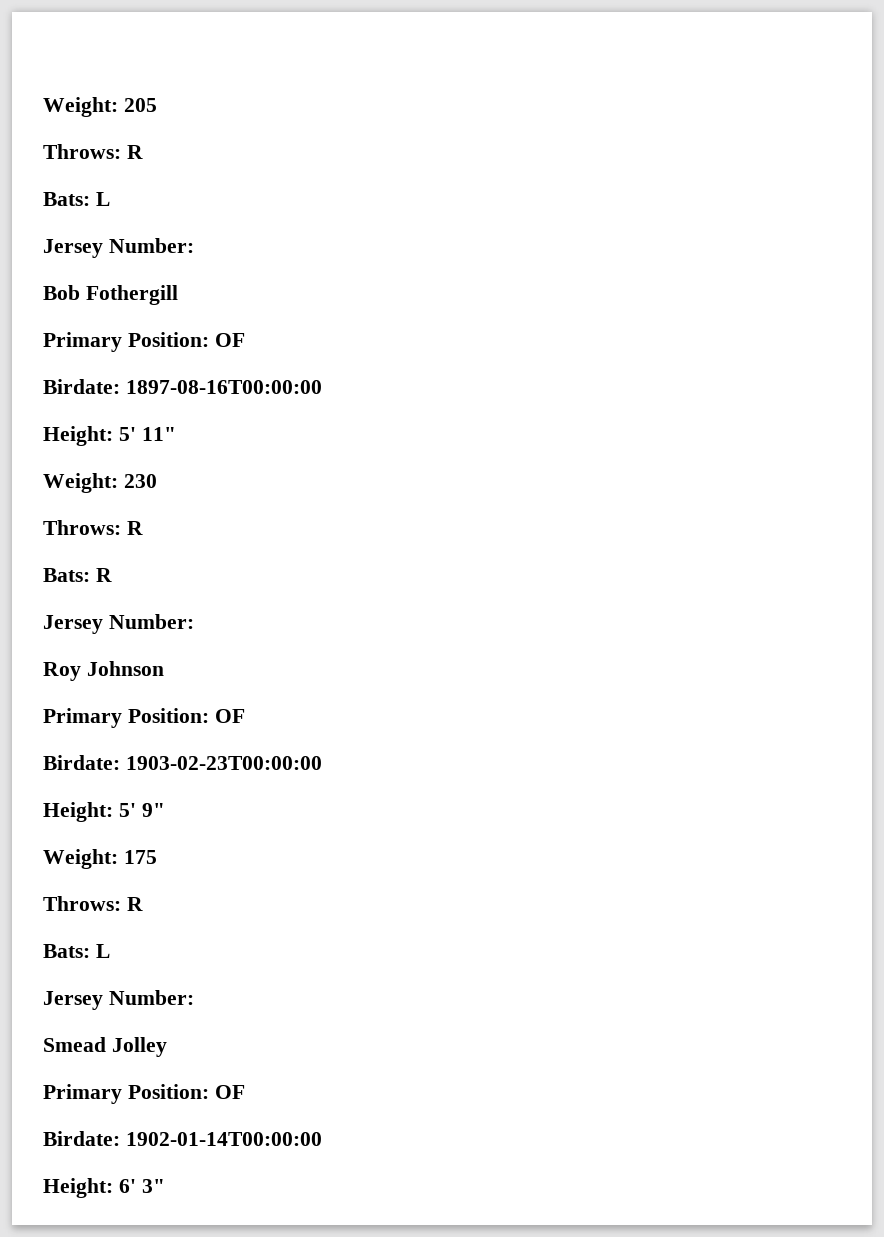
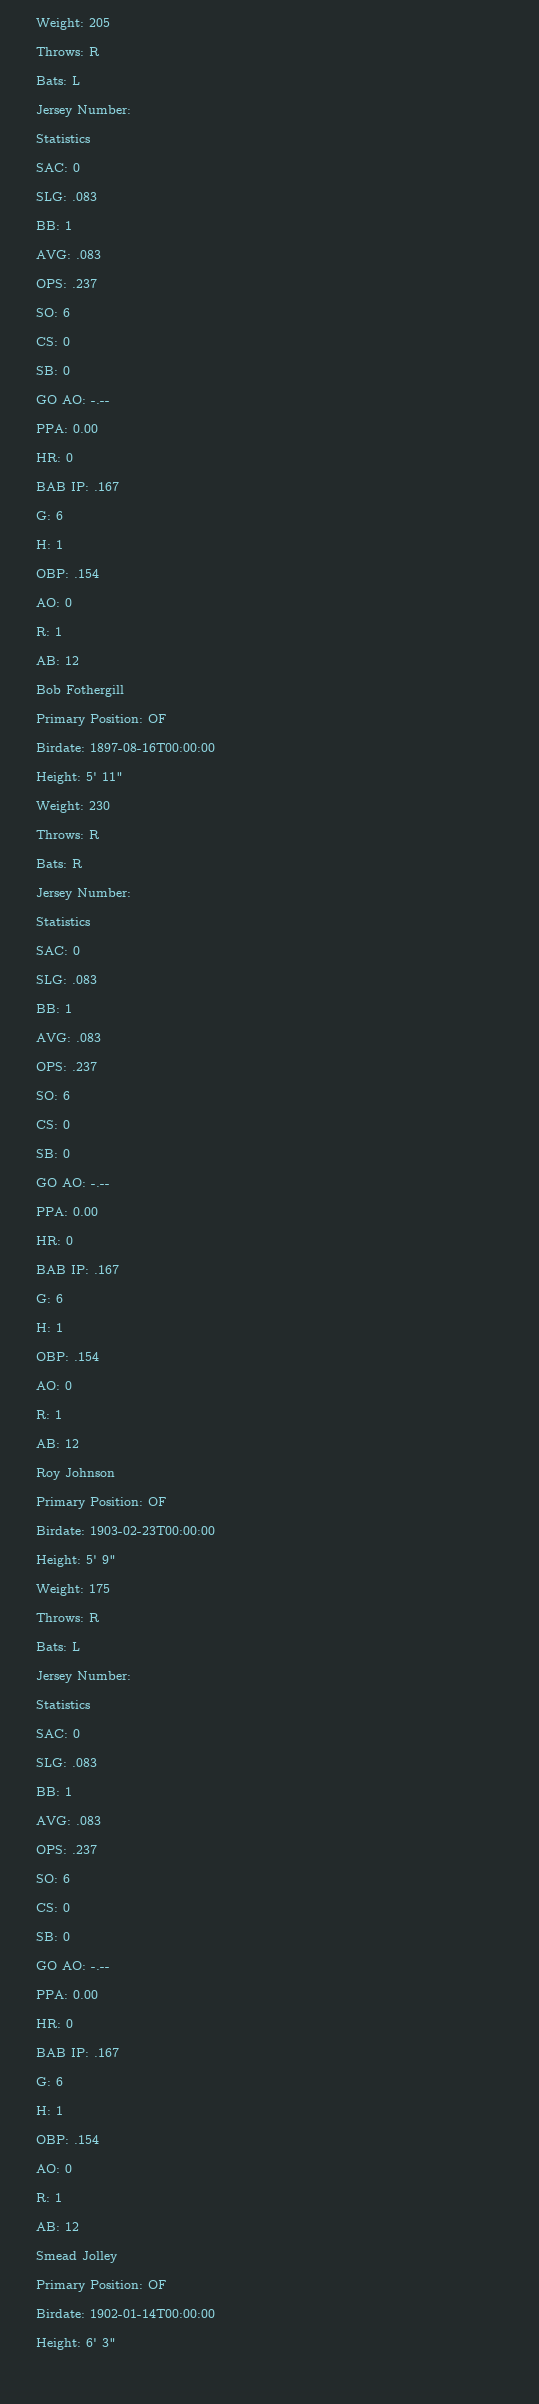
(194, 245) none -> [36,134,90,143] [36,163,80,172] [36,192,97,201] [36,221,72,230] [36,250,101,259] [36,279,97,288] [36,308,70,317] [36,337,70,346] [36,366,70,375] [36,395,110,404] [36,424,98,433] [36,453,73,462] [36,482,119,491] [36,511,63,520] [36,540,63,549] [36,569,99,578] [36,598,72,607] [36,627,62,636] [36,656,79,665] // Statistics // SAC: 0 // SLG: .083 // BB: 1 // AVG: .083 // OPS: .237 // SO: 6 // CS: 0 // SB: 0 // GO AO: -.-- // PPA: 0.00 // HR: 0 // BAB IP: .167 // G: 6 // H: 1 // OBP: .154 // AO: 0 // R: 1 // AB: 12
(194, 621) none -> [36,917,90,926] [36,946,80,955] [36,975,97,984] [36,1004,72,1013] [36,1033,101,1042] [36,1062,97,1071] [36,1091,70,1100] [36,1120,70,1129] [36,1149,70,1158] [36,1178,110,1187] [36,1207,98,1216] [36,1236,73,1245] [36,1265,119,1274] [36,1294,63,1303] [36,1323,63,1332] [36,1352,99,1361] [36,1381,72,1390] [36,1410,62,1419] [36,1439,79,1448] // Statistics // SAC: 0 // SLG: .083 // BB: 1 // AVG: .083 // OPS: .237 // SO: 6 // CS: 0 // SB: 0 // GO AO: -.-- // PPA: 0.00 // HR: 0 // BAB IP: .167 // G: 6 // H: 1 // OBP: .154 // AO: 0 // R: 1 // AB: 12
(194, 997) none -> [36,1700,90,1709] [36,1729,80,1738] [36,1758,97,1767] [36,1787,72,1796] [36,1816,101,1825] [36,1845,97,1854] [36,1874,70,1883] [36,1903,70,1912] [36,1932,70,1941] [36,1961,110,1970] [36,1990,98,1999] [36,2019,73,2028] [36,2048,119,2057] [36,2077,63,2086] [36,2106,63,2115] [36,2135,99,2144] [36,2164,72,2173] [36,2193,62,2202] [36,2222,79,2231] // Statistics // SAC: 0 // SLG: .083 // BB: 1 // AVG: .083 // OPS: .237 // SO: 6 // CS: 0 // SB: 0 // GO AO: -.-- // PPA: 0.00 // HR: 0 // BAB IP: .167 // G: 6 // H: 1 // OBP: .154 // AO: 0 // R: 1 // AB: 12

